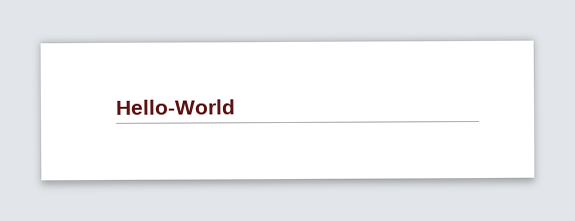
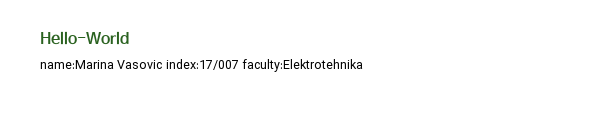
(236, 107) none -> [40,59,364,72] // name:Marina Vasovic index:17/007 faculty:Elektrotehnika

